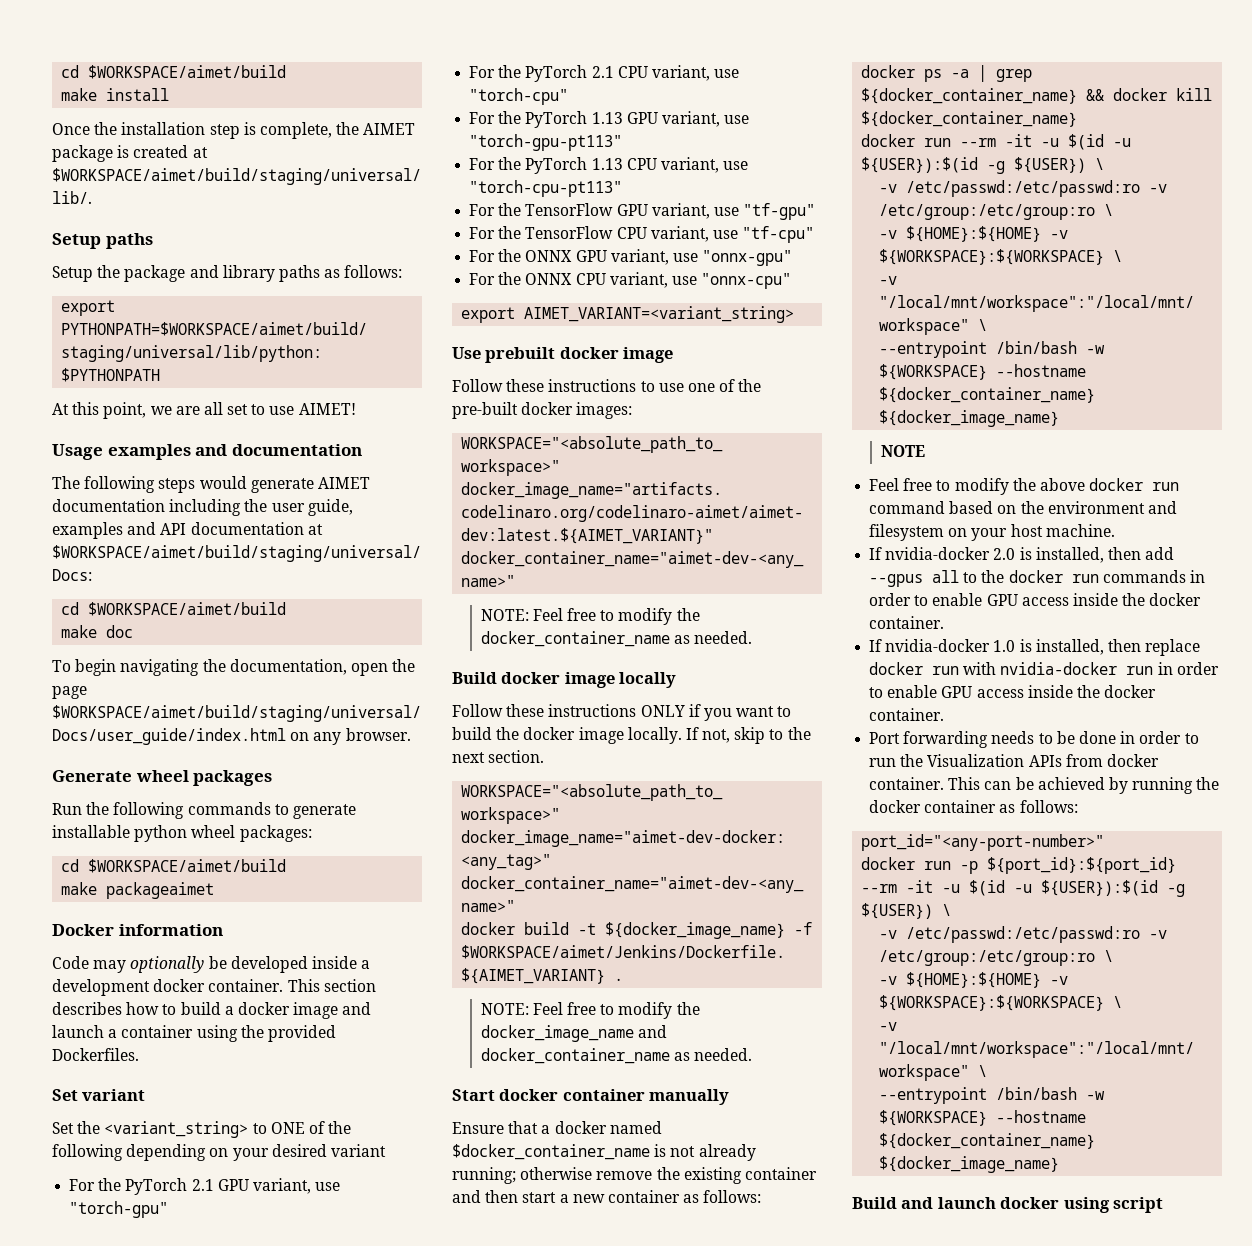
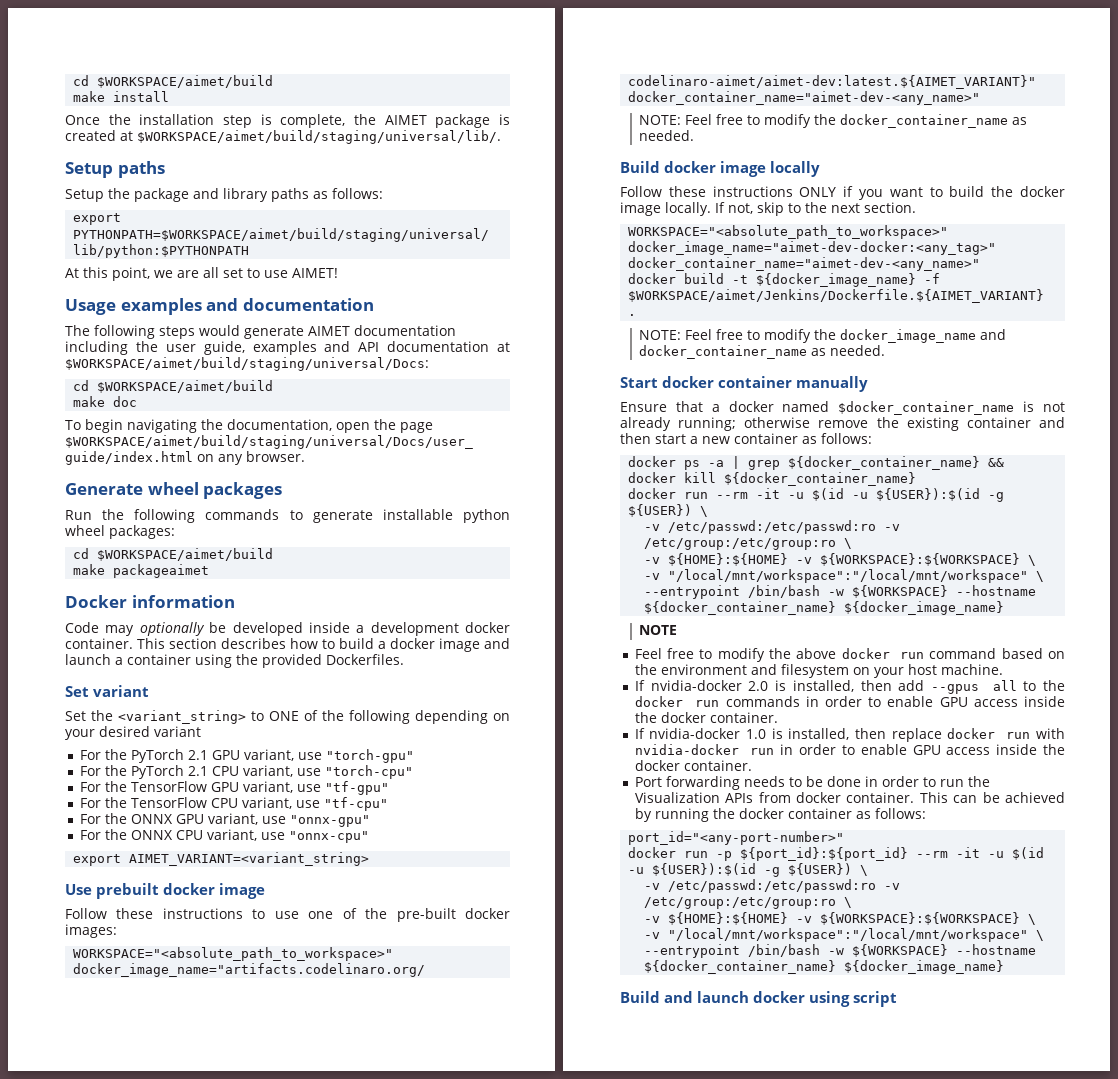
[469,111,750,128] [469,134,623,151] [469,157,749,174] [469,180,623,197] // For the PyTorch 1.13 GPU variant, use "torch-gpu-pt113" // For the PyTorch 1.13 CPU variant, use "torch-cpu-pt113" -> (413, 772) none

